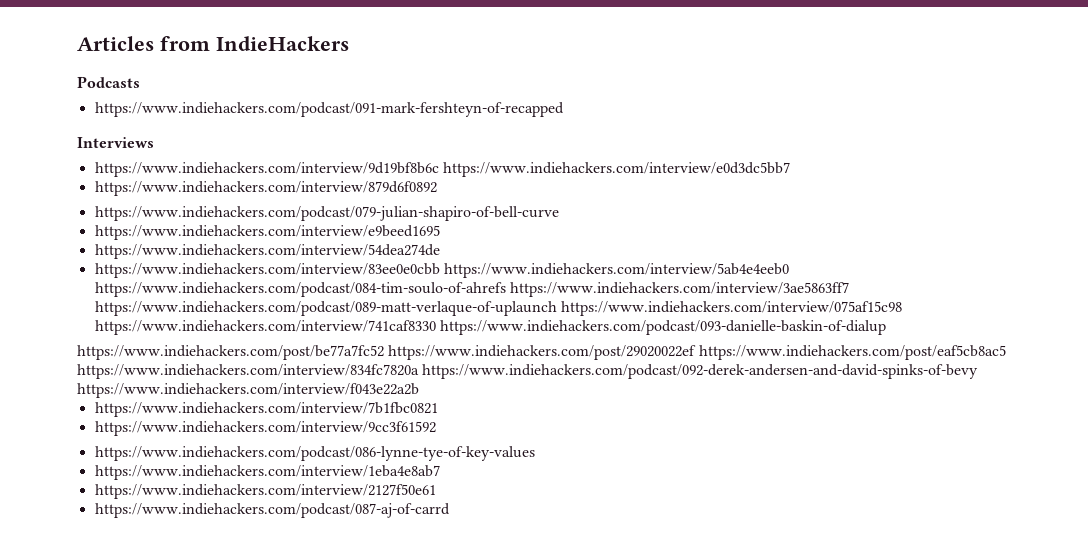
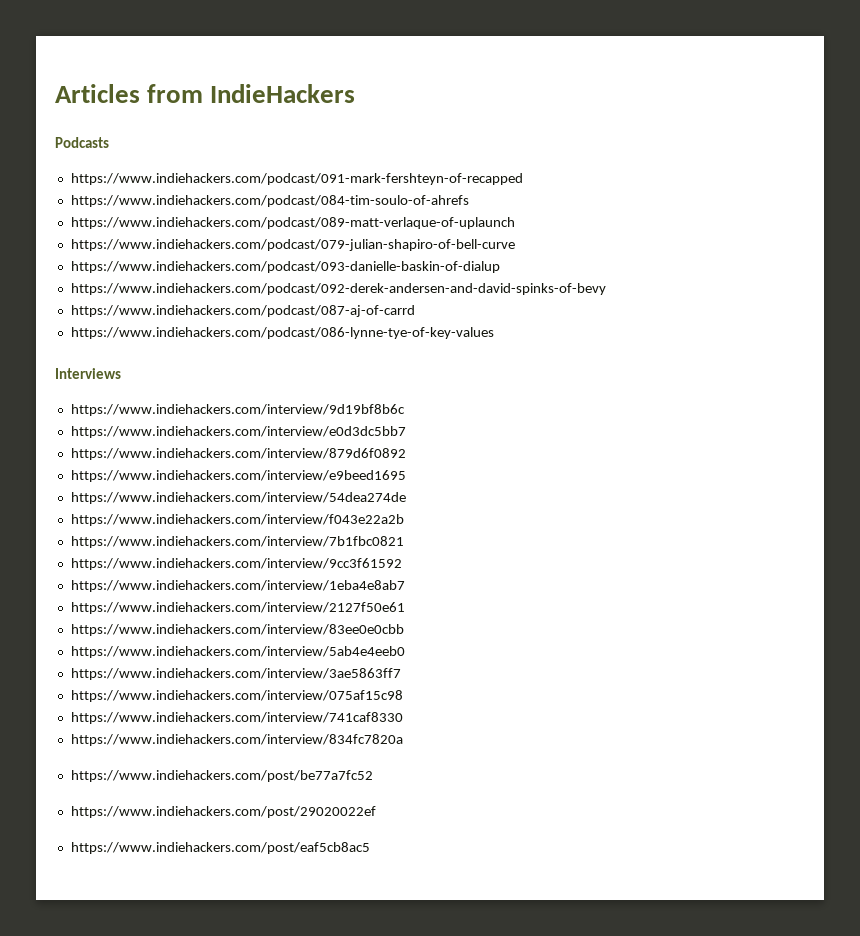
(564, 109) none -> [70,195,469,207] [70,217,515,229] [70,239,515,251] [70,261,500,273] [70,283,606,295] [70,305,415,317] [70,327,494,339] // https://www.indiehackers.com/podcast/084-tim-soulo-of-ahrefs // https://www.indiehackers.com/podcast/089-matt-verlaque-of-uplaunch // https://www.indiehackers.com/podcast/079-julian-shapiro-of-bell-curve // https://www.indiehackers.com/podcast/093-danielle-baskin-of-dialup // https://www.indiehackers.com/podcast/092-derek-andersen-and-david-spinks-of-bevy // https://www.indiehackers.com/podcast/087-aj-of-carrd // https://www.indiehackers.com/podcast/086-lynne-tye-of-key-values
(439, 169) none -> (405, 410) //
[94,206,559,221] // https://www.indiehackers.com/podcast/079-julian-shapiro-of-bell-curve -> (406, 454) none
[94,263,789,278] [94,282,849,297] [94,301,902,316] [94,320,886,335] [77,345,1006,360] [77,364,979,379] https://www.indiehackers.com/interview/83ee0e0cbb https://www.indiehackers.com/interview/5ab4e4eeb0 https://www.indiehackers.com/podcast/084-tim-soulo-of-ahrefs https://www.indiehackers.com/interview/3ae5863ff7 https://www.indiehackers.com/podcast/089-matt-verlaque-of-uplaunch https://www.indiehackers.com/interview/075af15c98 https://www.indiehackers.com/interview/741caf8330 https://www.indiehackers.com/podcast/093-danielle-baskin-of-dialup // https://www.indiehackers.com/post/be77a7fc52 https://www.indiehackers.com/post/29020022ef https://www.indiehackers.com/post/eaf5cb8ac5 https://www.indiehackers.com/interview/834fc7820a https://www.indiehackers.com/podcast/092-derek-andersen-and-david-spinks-of-bevy -> (406, 498) none
[94,446,535,461] // https://www.indiehackers.com/podcast/086-lynne-tye-of-key-values -> (402, 564) none
[94,503,450,518] https://www.indiehackers.com/podcast/087-aj-of-carrd -> [70,624,404,636] [70,646,405,658] [70,668,401,680] [70,690,403,702] [70,712,403,724] [70,734,403,746] [70,770,373,782] [70,806,376,818] [70,842,370,854] https://www.indiehackers.com/interview/83ee0e0cbb // https://www.indiehackers.com/interview/5ab4e4eeb0 // https://www.indiehackers.com/interview/3ae5863ff7 // https://www.indiehackers.com/interview/075af15c98 // https://www.indiehackers.com/interview/741caf8330 // https://www.indiehackers.com/interview/834fc7820a // https://www.indiehackers.com/post/be77a7fc52 // https://www.indiehackers.com/post/29020022ef // https://www.indiehackers.com/post/eaf5cb8ac5

